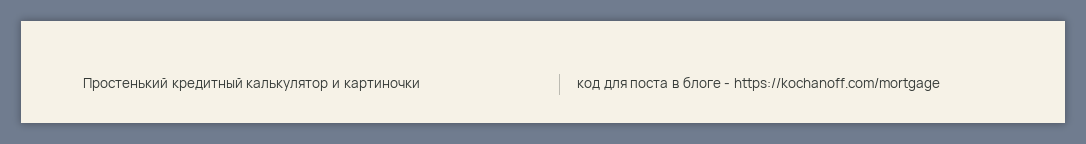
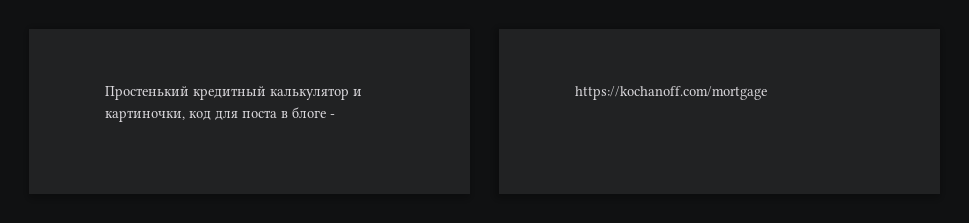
[343,80,420,91] картиночки // -> [105,110,185,122] картиночки,

